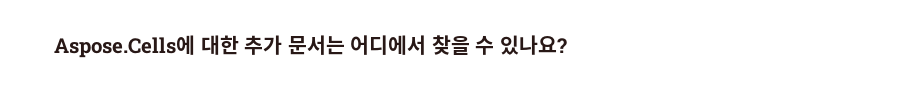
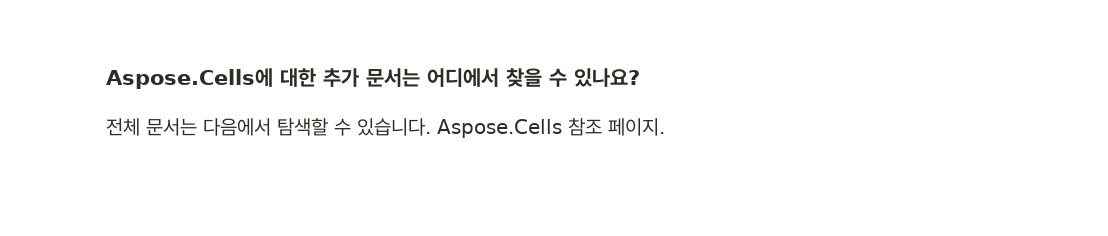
(567, 45) none -> [106,118,665,138] // 전체 문서는 다음에서 탐색할 수 있습니다. Aspose.Cells 참조 페이지.

